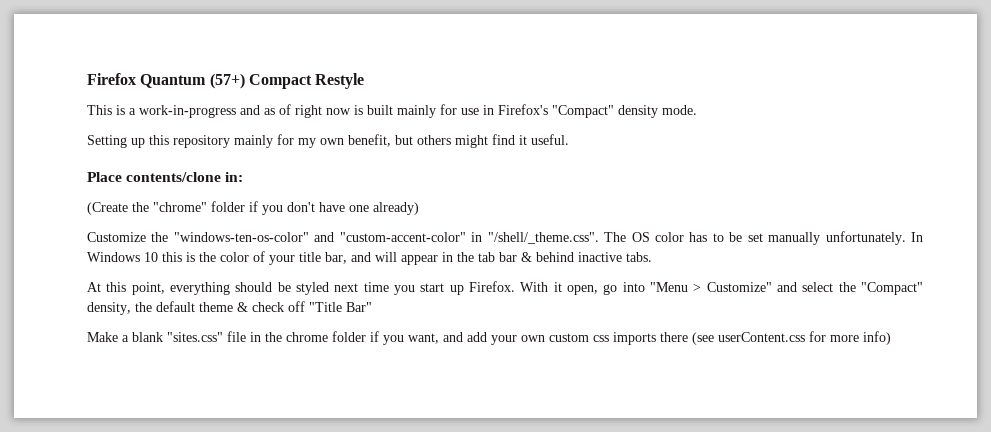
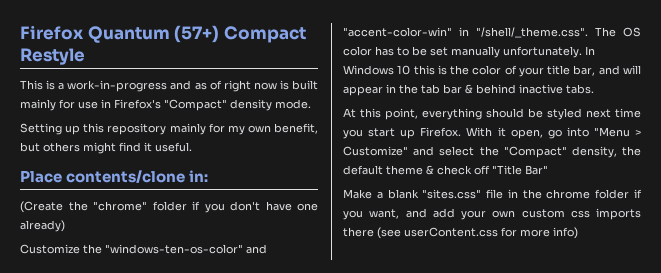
[339,232,466,242] "custom-accent-color" -> [343,27,452,37] "accent-color-win"

